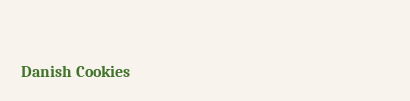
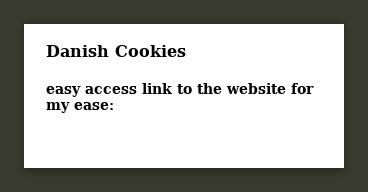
(131, 71) none -> [46,83,314,97] [46,102,114,113] // easy access link to the website for my ease:

